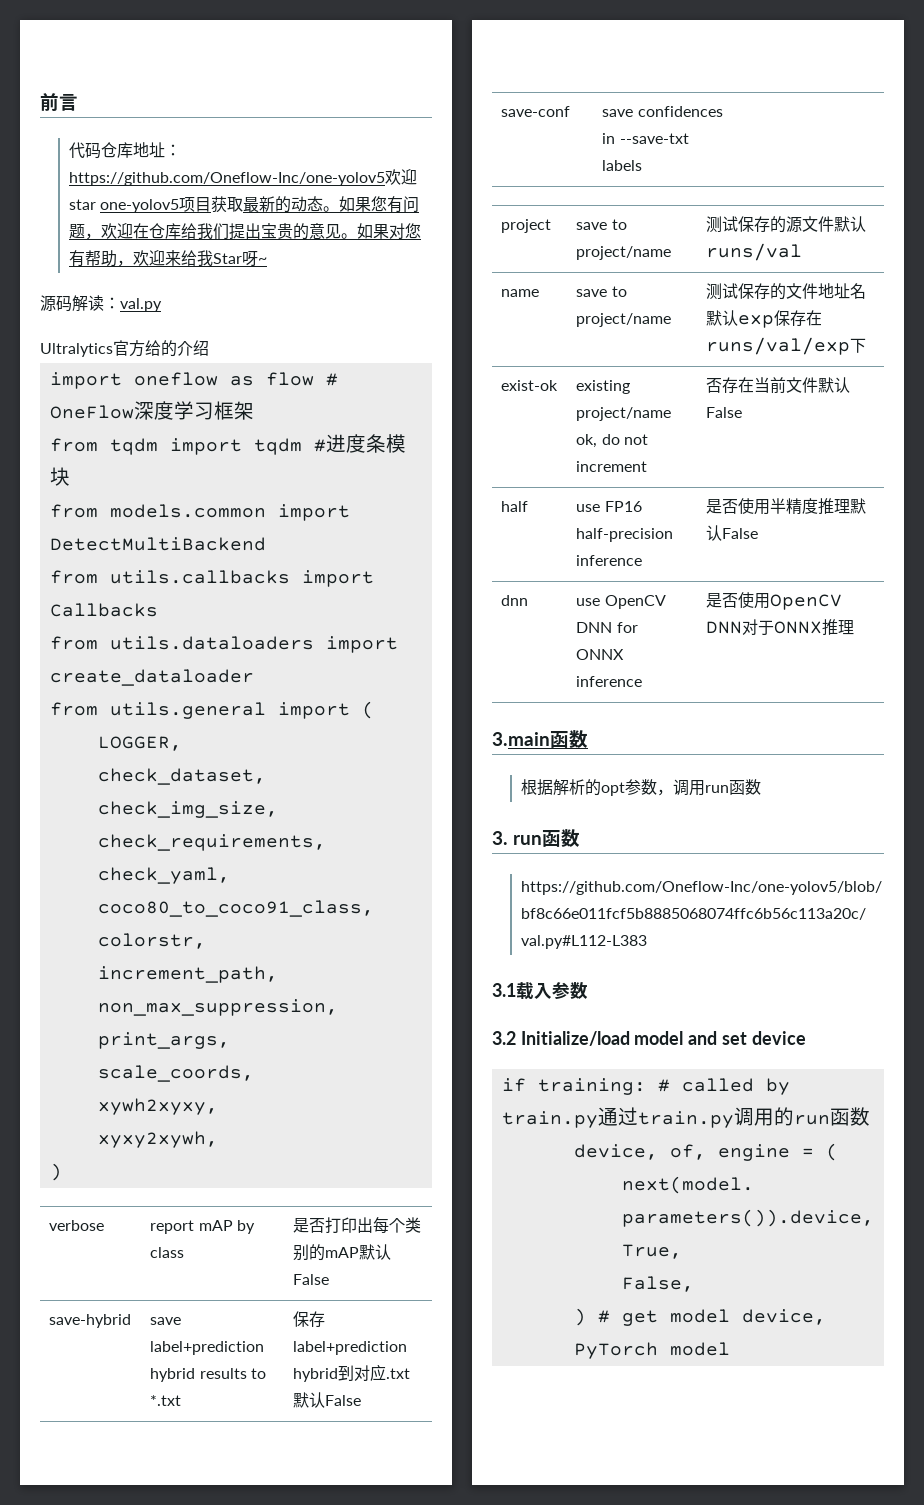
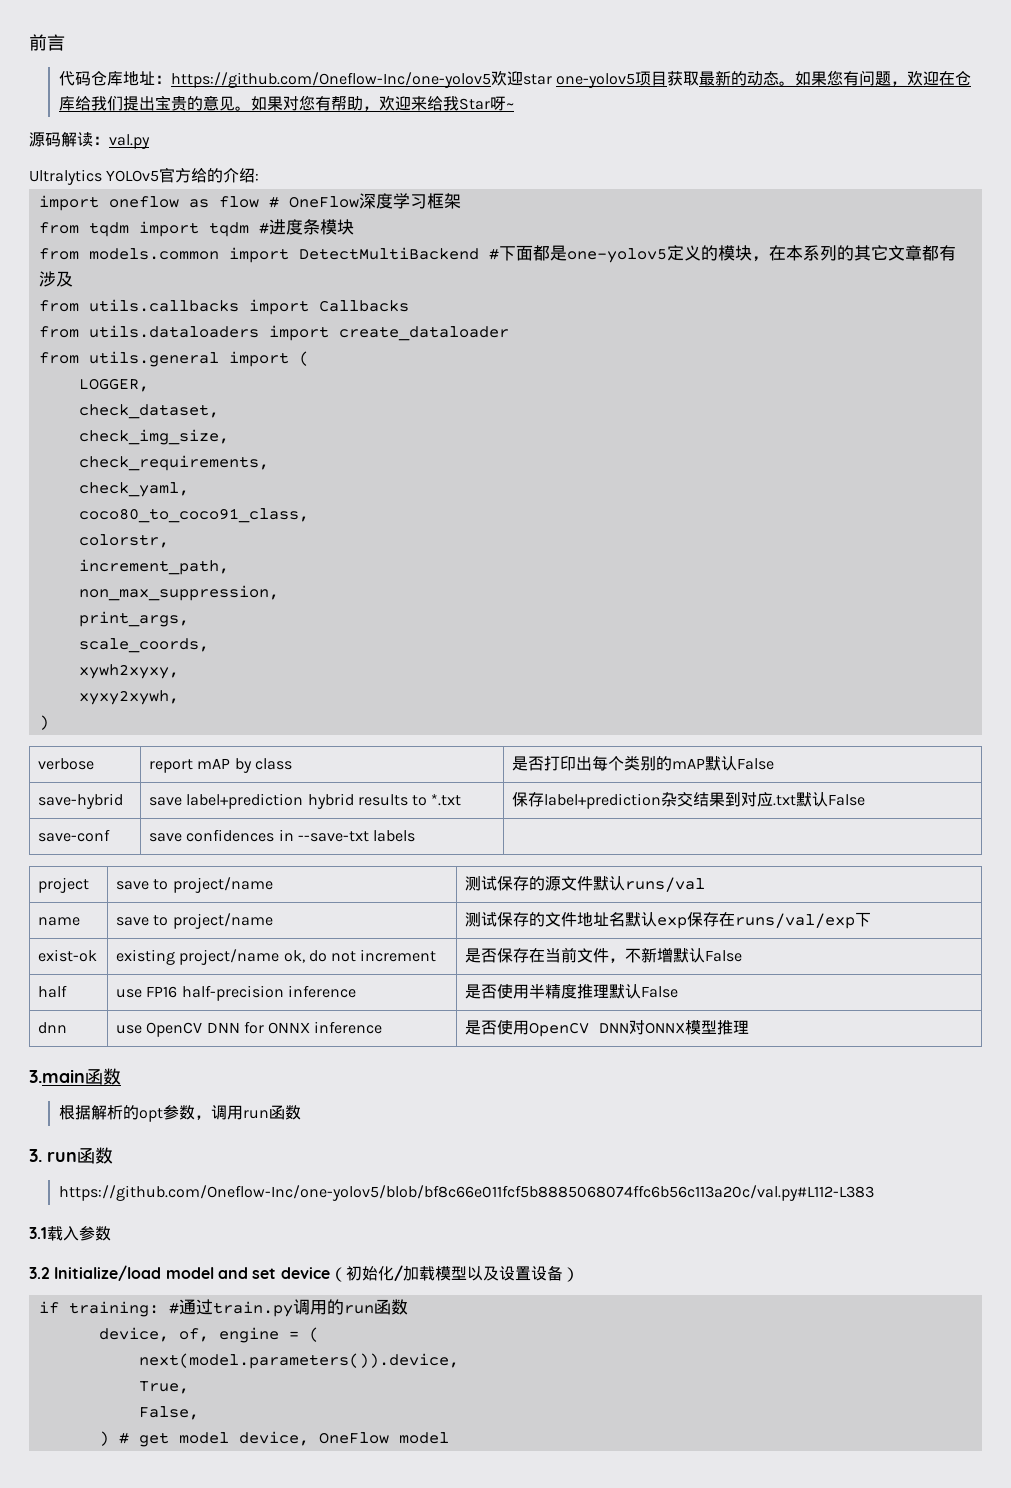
(113, 350) none -> [106,170,160,182] YOLOv5
(209, 348) none -> [255,173,260,181] :
(266, 544) none -> [488,245,956,263] [38,271,73,287] #下面都是one-yolov5定义的模块，在本系列的其它文章都有涉及
[293,1368,339,1382] hybrid -> [660,792,725,807] 杂交结果
[706,378,723,393] 否 -> [464,948,513,963] 是否保
(819, 385) none -> [608,947,673,963] ，不新增
[758,620,823,635] 于ONNX -> [644,1020,717,1035] ONNX模型
(806, 1038) none -> [329,1265,579,1282] （初始化/加载模型以及设置设备）
[681,1078,790,1095] [501,1111,598,1128] called by train.py -> (179, 1308) none
[573,1342,658,1359] PyTorch -> [318,1432,389,1444] OneFlow

